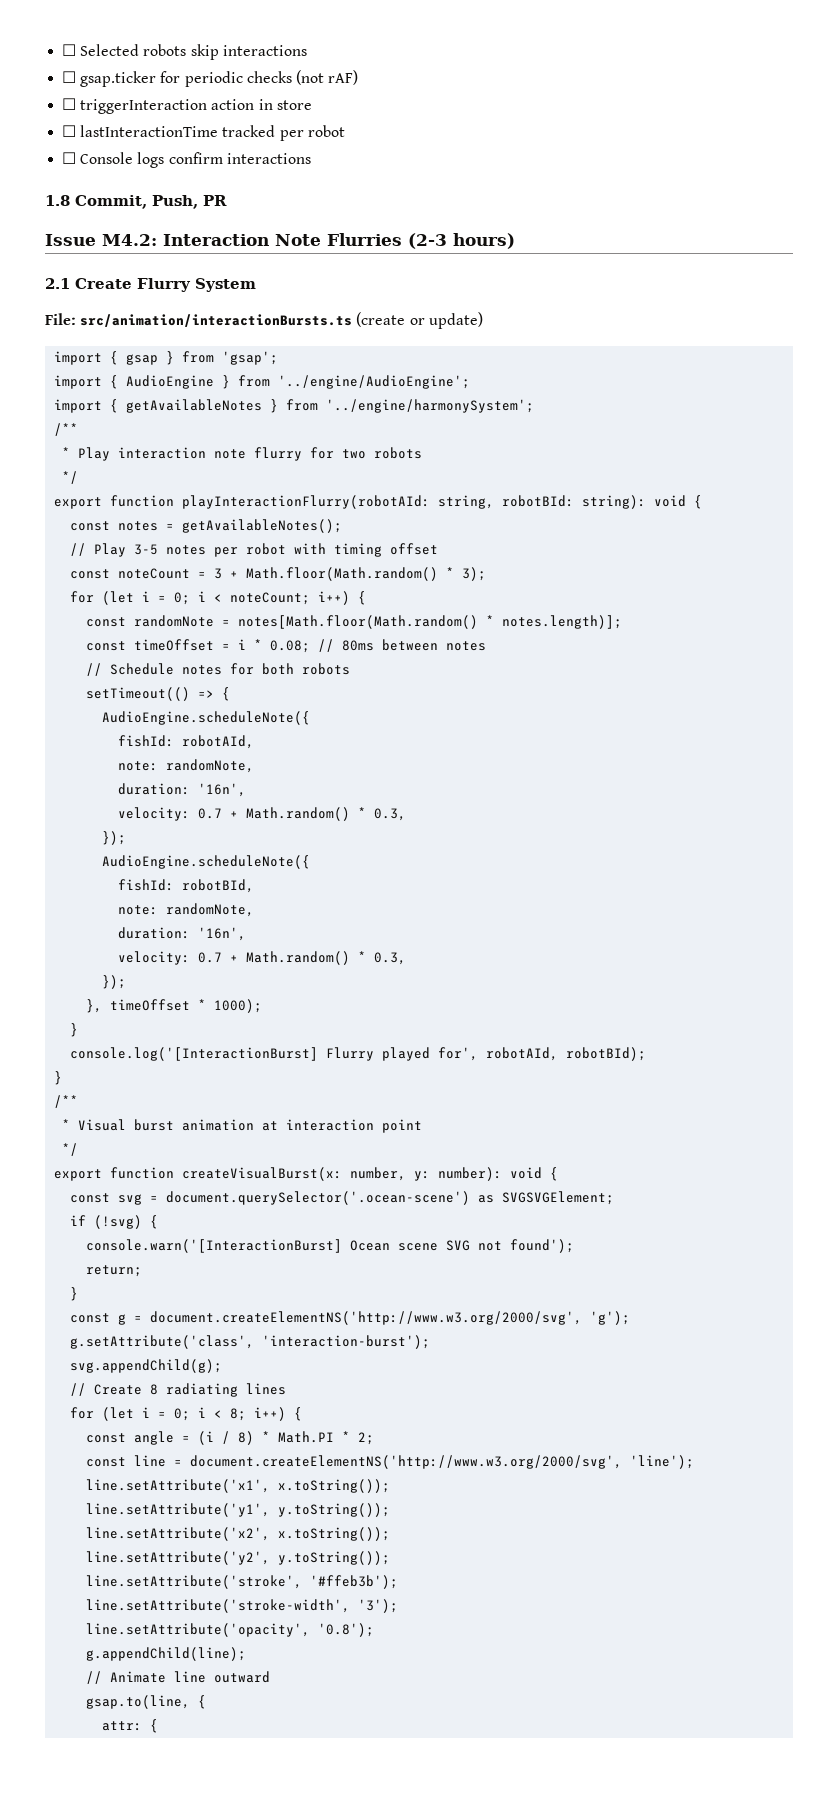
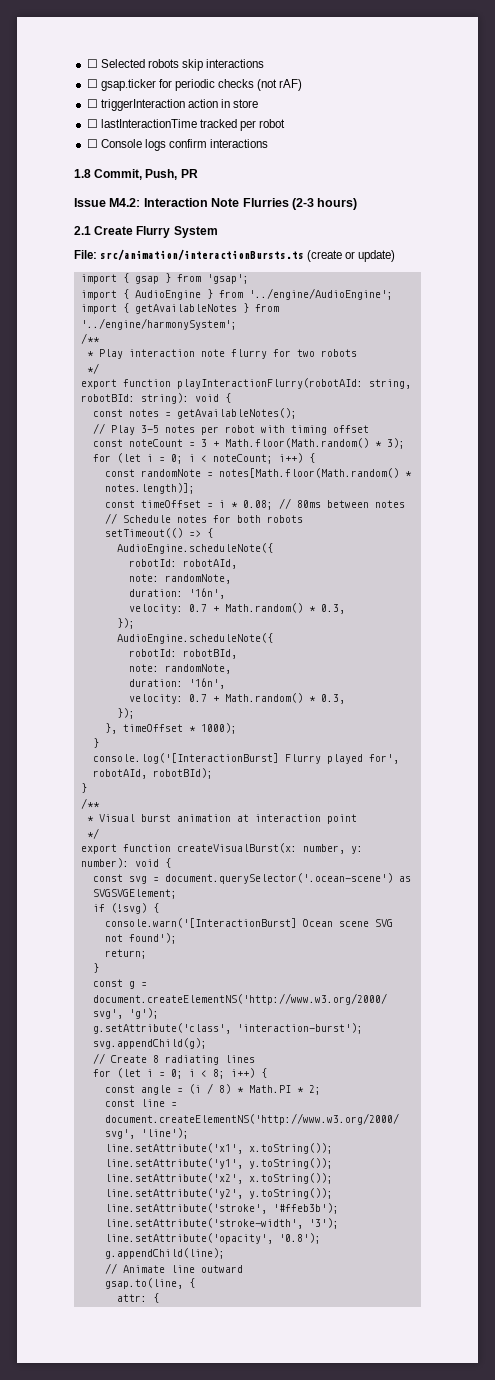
[118,735,175,747] fishId: -> [128,559,177,567] robotId:
[118,879,175,891] fishId: -> [128,649,177,657] robotId:

